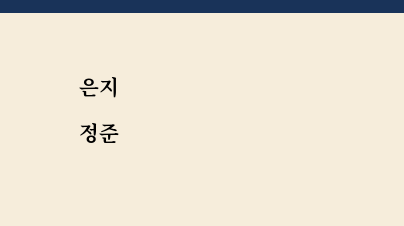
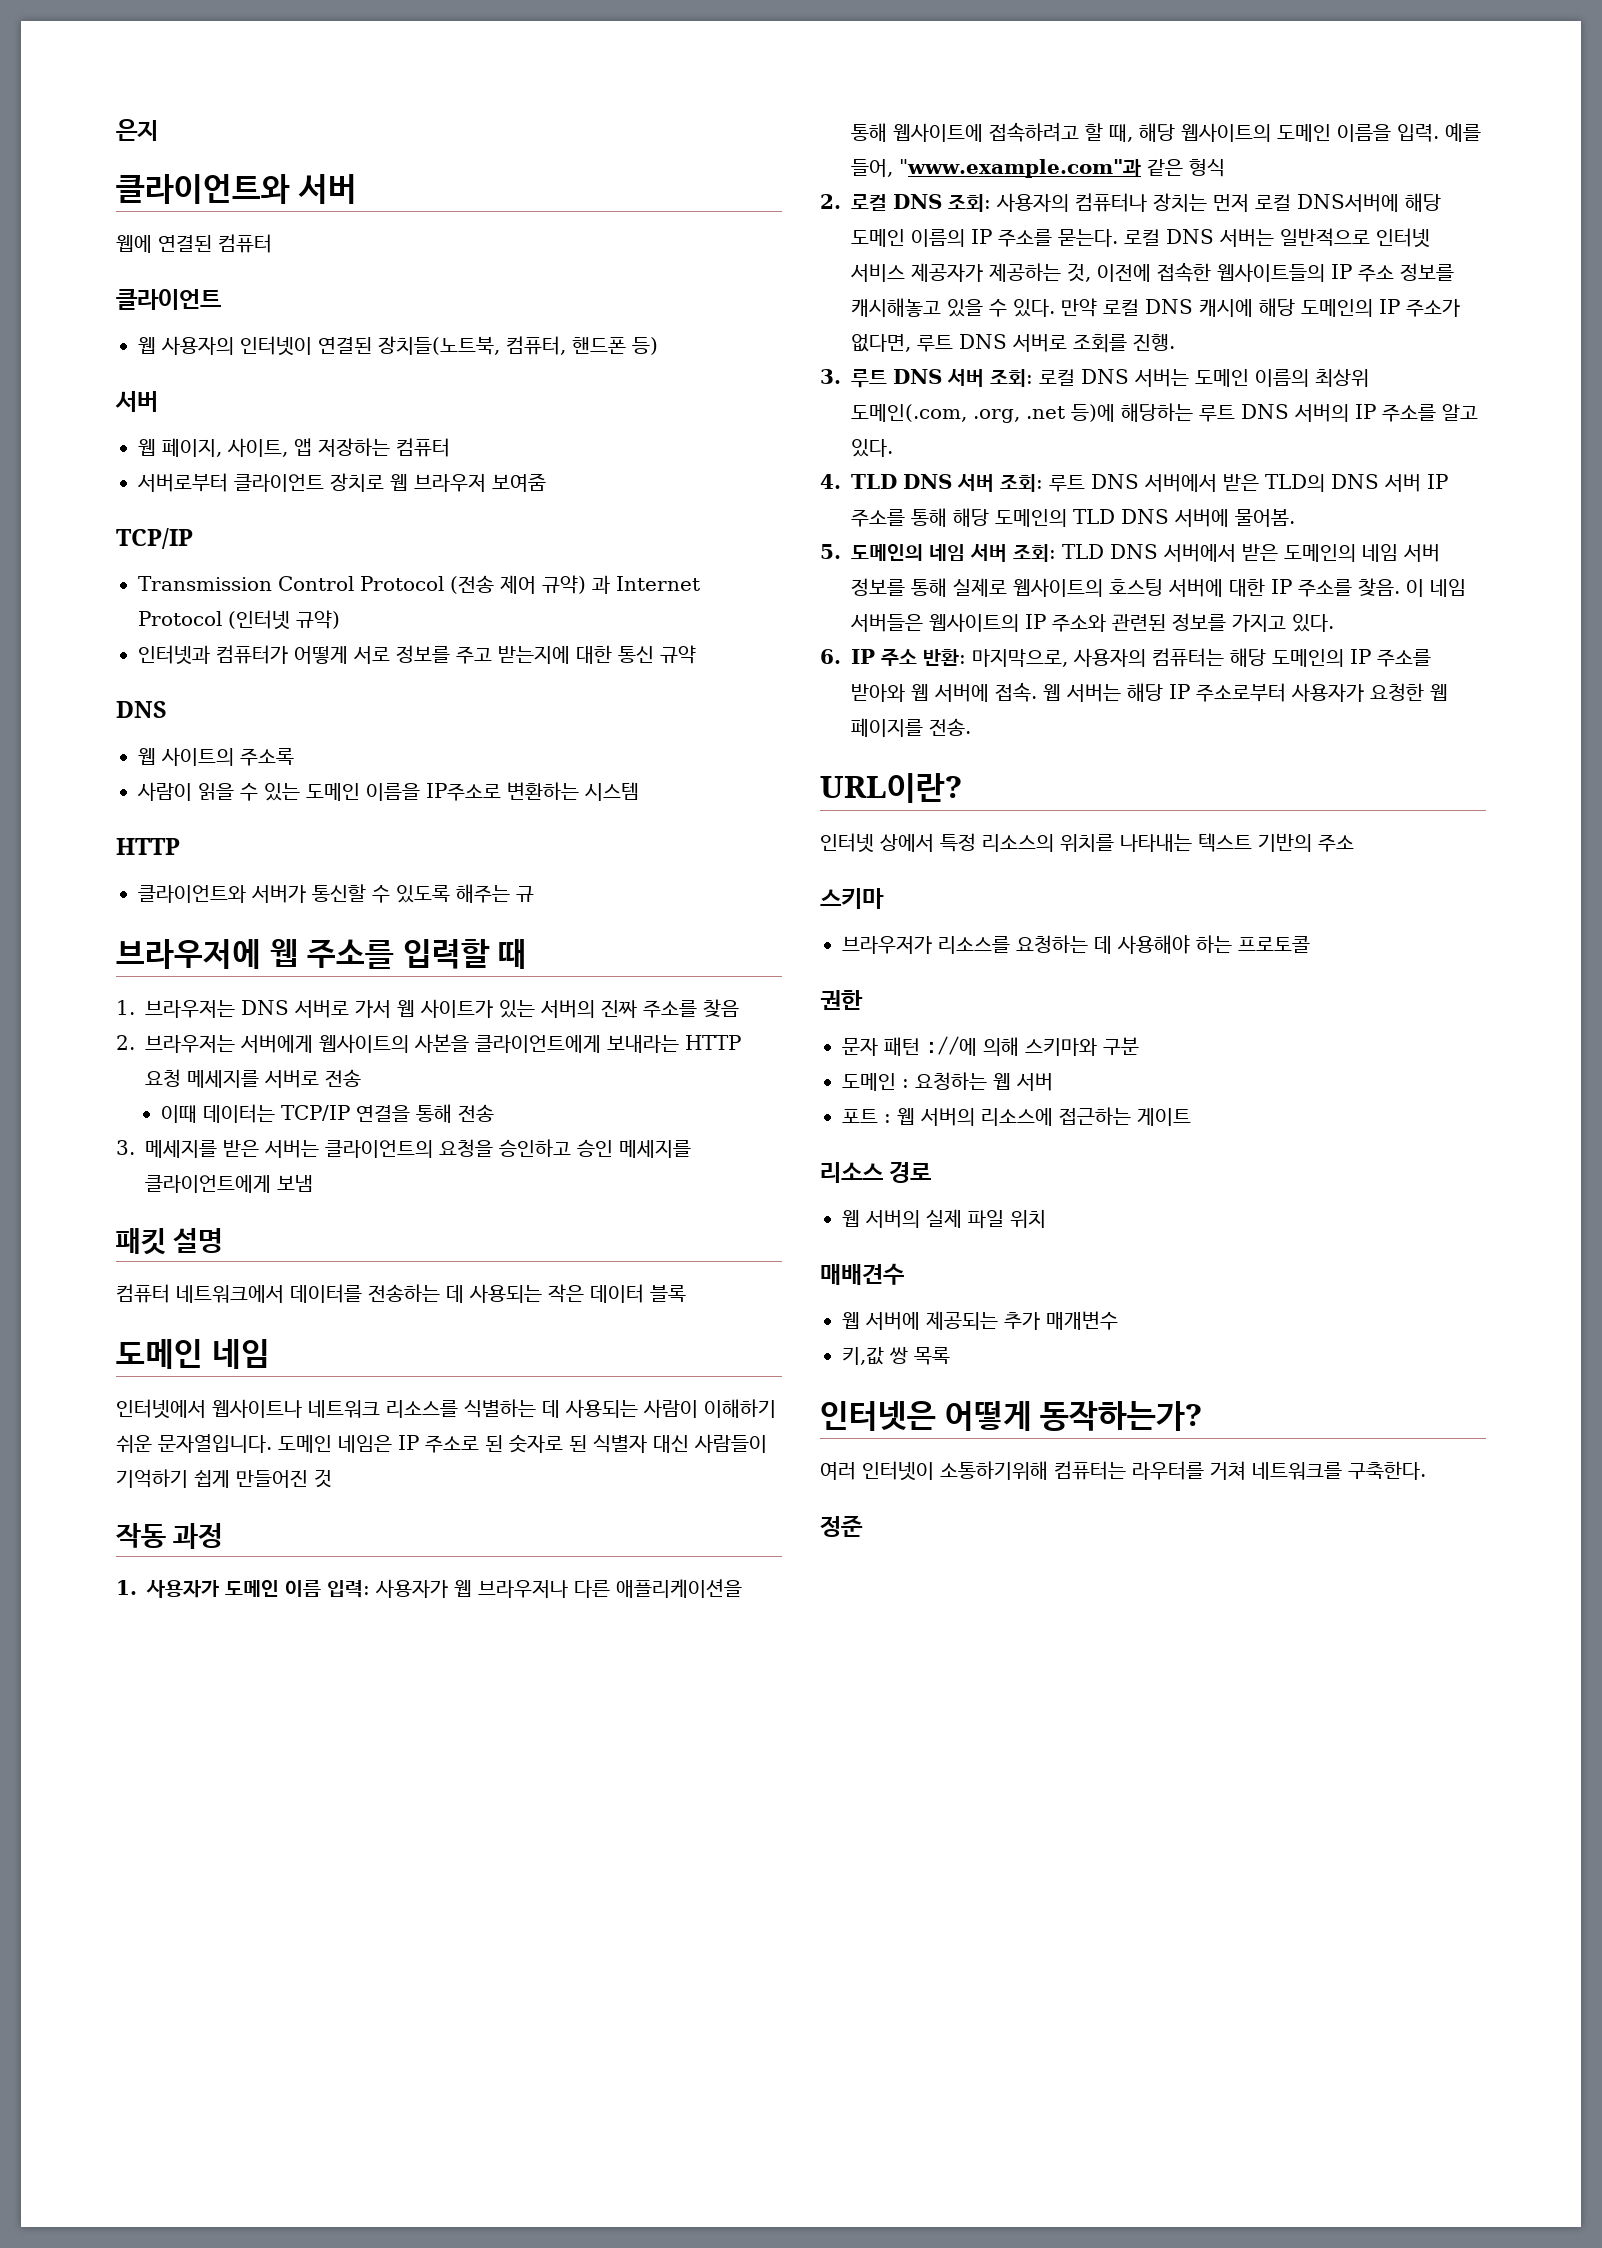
(119, 87) none -> [116,174,357,204] [116,234,272,253] [116,289,221,310] [138,336,658,356] [115,391,158,412] [138,438,450,457] [137,473,546,492] [116,528,193,549] [138,575,700,594] [138,610,340,630] [138,645,696,665] [116,701,167,718] [138,747,294,766] [137,782,639,801] [116,838,180,855] [138,884,534,903] [116,939,528,969] [116,999,739,1018] [116,1034,741,1053] [145,1069,361,1088] [161,1104,495,1123] [116,1139,691,1158] [145,1175,313,1193] [116,1228,224,1255] [116,1284,686,1303] [116,1339,270,1369] [116,1399,776,1419] [116,1434,767,1453] [116,1469,332,1488] [116,1523,224,1549] [116,1579,742,1598] [851,122,1481,142] [851,159,1225,178] [820,193,1441,212] [851,228,1430,248] [850,262,1454,282] [851,298,1460,317] [851,333,1175,353] [820,369,1369,388] [851,403,1478,423] [851,439,893,457] [820,474,1448,492] [851,508,1295,527] [820,544,1440,562] [851,578,1466,597] [850,613,1334,632] [820,648,1431,667] [851,682,1448,702] [851,718,971,737] [820,773,962,803] [820,833,1354,853] [820,888,884,909] [842,935,1310,954] [820,990,863,1010] [842,1036,1139,1056] [842,1072,1053,1091] [842,1107,1191,1126] [820,1161,932,1183] [842,1209,1046,1229] [820,1263,904,1285] [842,1311,1118,1330] [842,1347,950,1365] [820,1401,1203,1431] [820,1461,1426,1481] // 클라이언트와 서버 // 웹에 연결된 컴퓨터 // 클라이언트 // 웹 사용자의 인터넷이 연결된 장치들(노트북, 컴퓨터, 핸드폰 등) // 서버 // 웹 페이지, 사이트, 앱 저장하는 컴퓨터 // 서버로부터 클라이언트 장치로 웹 브라우저 보여줌 // TCP/IP // Transmission Control Protocol (전송 제어 규약) 과 Internet Protocol (인터넷 규약) // 인터넷과 컴퓨터가 어떻게 서로 정보를 주고 받는지에 대한 통신 규약 // DNS // 웹 사이트의 주소록 // 사람이 읽을 수 있는 도메인 이름을 IP주소로 변환하는 시스템 // HTTP // 클라이언트와 서버가 통신할 수 있도록 해주는 규 // 브라우저에 웹 주소를 입력할 때 // 1. 브라우저는 DNS 서버로 가서 웹 사이트가 있는 서버의 진짜 주소를 찾음 // 2. 브라우저는 서버에게 웹사이트의 사본을 클라이언트에게 보내라는 HTTP 요청 메세지를 서버로 전송 // 이때 데이터는 TCP/IP 연결을 통해 전송 // 3. 메세지를 받은 서버는 클라이언트의 요청을 승인하고 승인 메세지를 클라이언트에게 보냄 // 패킷 설명 // 컴퓨터 네트워크에서 데이터를 전송하는 데 사용되는 작은 데이터 블록 // 도메인 네임 // 인터넷에서 웹사이트나 네트워크 리소스를 식별하는 데 사용되는 사람이 이해하기 쉬운 문자열입니다. 도메인 네임은 IP 주소로 된 숫자로 된 식별자 대신 사람들이 기억하기 쉽게 만들어진 것 // 작동 과정 // 1. 사용자가 도메인 이름 입력: 사용자가 웹 브라우저나 다른 애플리케이션을 통해 웹사이트에 접속하려고 할 때, 해당 웹사이트의 도메인 이름을 입력. 예를 들어, "www.example.com"과 같은 형식 // 2. 로컬 DNS 조회: 사용자의 컴퓨터나 장치는 먼저 로컬 DNS서버에 해당 도메인 이름의 IP 주소를 묻는다. 로컬 DNS 서버는 일반적으로 인터넷 서비스 제공자가 제공하는 것, 이전에 접속한 웹사이트들의 IP 주소 정보를 캐시해놓고 있을 수 있다. 만약 로컬 DNS 캐시에 해당 도메인의 IP 주소가 없다면, 루트 DNS 서버로 조회를 진행. // 3. 루트 DNS 서버 조회: 로컬 DNS 서버는 도메인 이름의 최상위 도메인(.com, .org, .net 등)에 해당하는 루트 DNS 서버의 IP 주소를 알고 있다. // 4. TLD DNS 서버 조회: 루트 DNS 서버에서 받은 TLD의 DNS 서버 IP 주소를 통해 해당 도메인의 TLD DNS 서버에 물어봄. // 5. 도메인의 네임 서버 조회: TLD DNS 서버에서 받은 도메인의 네임 서버 정보를 통해 실제로 웹사이트의 호스팅 서버에 대한 IP 주소를 찾음. 이 네임 서버들은 웹사이트의 IP 주소와 관련된 정보를 가지고 있다. // 6. IP 주소 반환: 마지막으로, 사용자의 컴퓨터는 해당 도메인의 IP 주소를 받아와 웹 서버에 접속. 웹 서버는 해당 IP 주소로부터 사용자가 요청한 웹 페이지를 전송. // URL이란? // 인터넷 상에서 특정 리소스의 위치를 나타내는 텍스트 기반의 주소 // 스키마 // 브라우저가 리소스를 요청하는 데 사용해야 하는 프로토콜 // 권한 // 문자 패턴 ://에 의해 스키마와 구분 // 도메인 : 요청하는 웹 서버 // 포트 : 웹 서버의 리소스에 접근하는 게이트 // 리소스 경로 // 웹 서버의 실제 파일 위치 // 매배견수 // 웹 서버에 제공되는 추가 매개변수 // 키,값 쌍 목록 // 인터넷은 어떻게 동작하는가? // 여러 인터넷이 소통하기위해 컴퓨터는 라우터를 거쳐 네트워크를 구축한다.

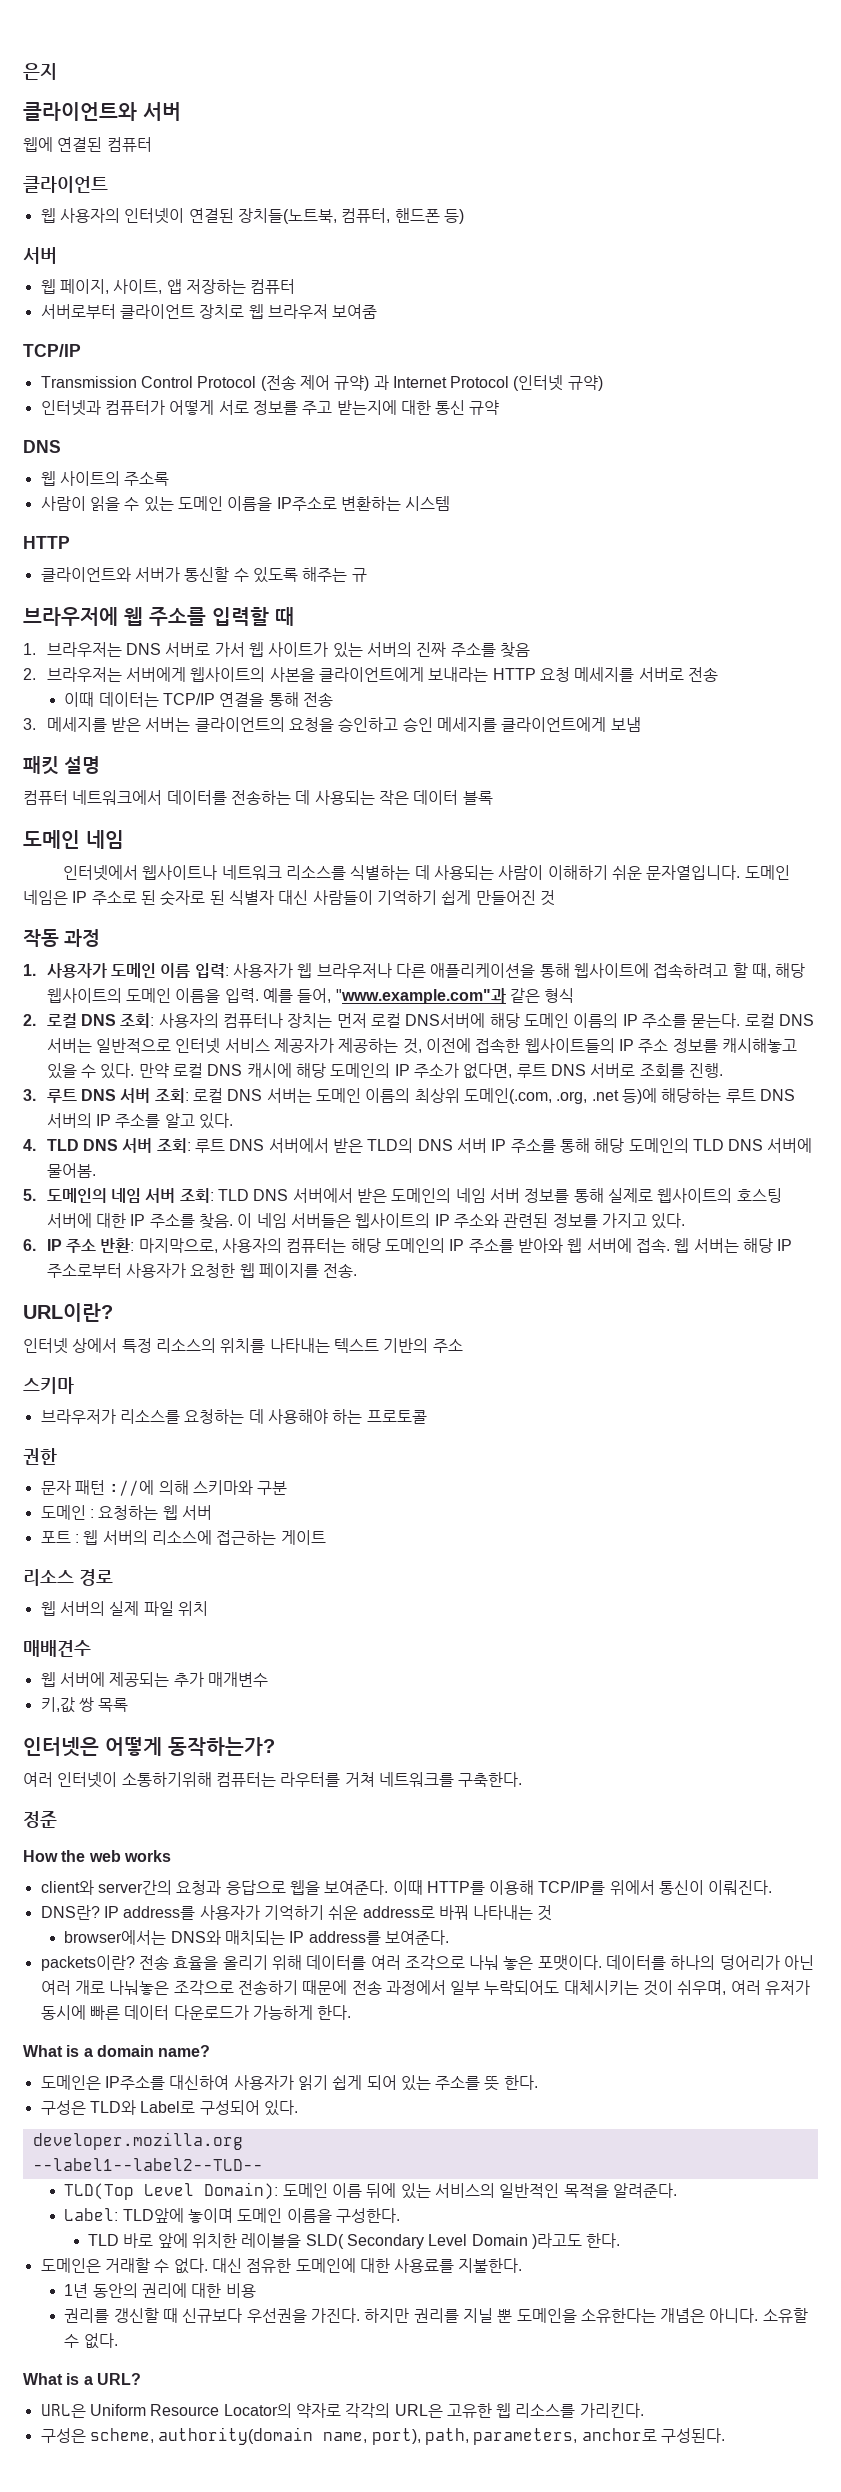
(863, 1526) none -> [23,1850,171,1862] [40,1880,773,1895] [40,1905,553,1921] [64,1930,449,1945] [40,1955,815,1971] [40,1980,811,1996] [40,2005,352,2020] [23,2045,211,2057] [40,2075,538,2091] [40,2100,298,2116] [32,2132,243,2150] [32,2158,263,2171] [64,2182,677,2200] [64,2208,400,2223] [88,2233,621,2249] [40,2258,523,2274] [64,2283,256,2298] [64,2308,808,2323] [64,2333,118,2349] [23,2373,141,2385] [40,2403,644,2418] [40,2427,725,2445] // How the web works // client와 server간의 요청과 응답으로 웹을 보여준다. 이때 HTTP를 이용해 TCP/IP를 위에서 통신이 이뤄진다. // DNS란? IP address를 사용자가 기억하기 쉬운 address로 바꿔 나타내는 것 // browser에서는 DNS와 매치되는 IP address를 보여준다. // packets이란? 전송 효율을 올리기 위해 데이터를 여러 조각으로 나눠 놓은 포맷이다. 데이터를 하나의 덩어리가 아닌 여러 개로 나눠놓은 조각으로 전송하기 때문에 전송 과정에서 일부 누락되어도 대체시키는 것이 쉬우며, 여러 유저가 동시에 빠른 데이터 다운로드가 가능하게 한다. // What is a domain name? // 도메인은 IP주소를 대신하여 사용자가 읽기 쉽게 되어 있는 주소를 뜻 한다. // 구성은 TLD와 Label로 구성되어 있다. // developer.mozilla.org // --label1--label2--TLD-- // TLD(Top Level Domain): 도메인 이름 뒤에 있는 서비스의 일반적인 목적을 알려준다. // Label: TLD앞에 놓이며 도메인 이름을 구성한다. // TLD 바로 앞에 위치한 레이블을 SLD( Secondary Level Domain )라고도 한다. // 도메인은 거래할 수 없다. 대신 점유한 도메인에 대한 사용료를 지불한다. // 1년 동안의 권리에 대한 비용 // 권리를 갱신할 때 신규보다 우선권을 가진다. 하지만 권리를 지닐 뿐 도메인을 소유한다는 개념은 아니다. 소유할 수 없다. // What is a URL? // URL은 Uniform Resource Locator의 약자로 각각의 URL은 고유한 웹 리소스를 가리킨다. // 구성은 scheme, authority(domain name, port), path, parameters, anchor로 구성된다.

